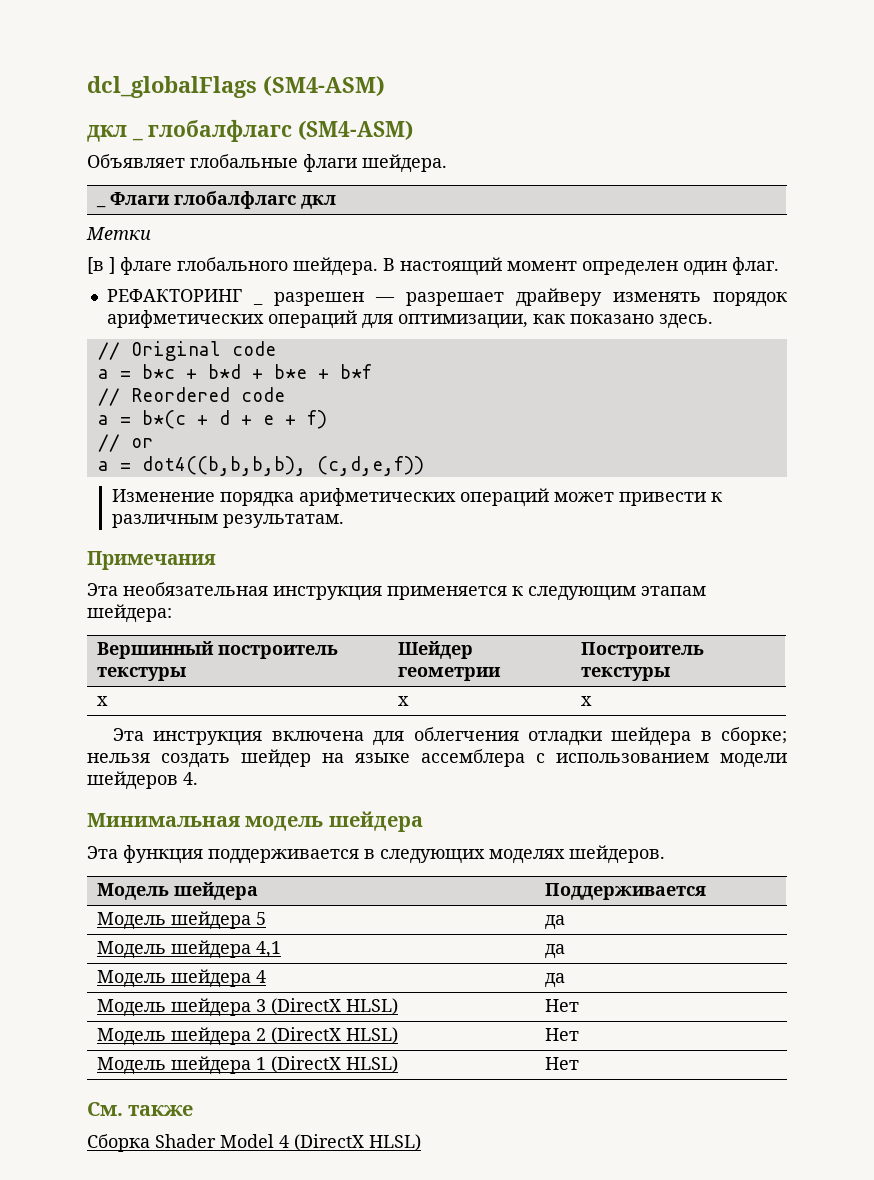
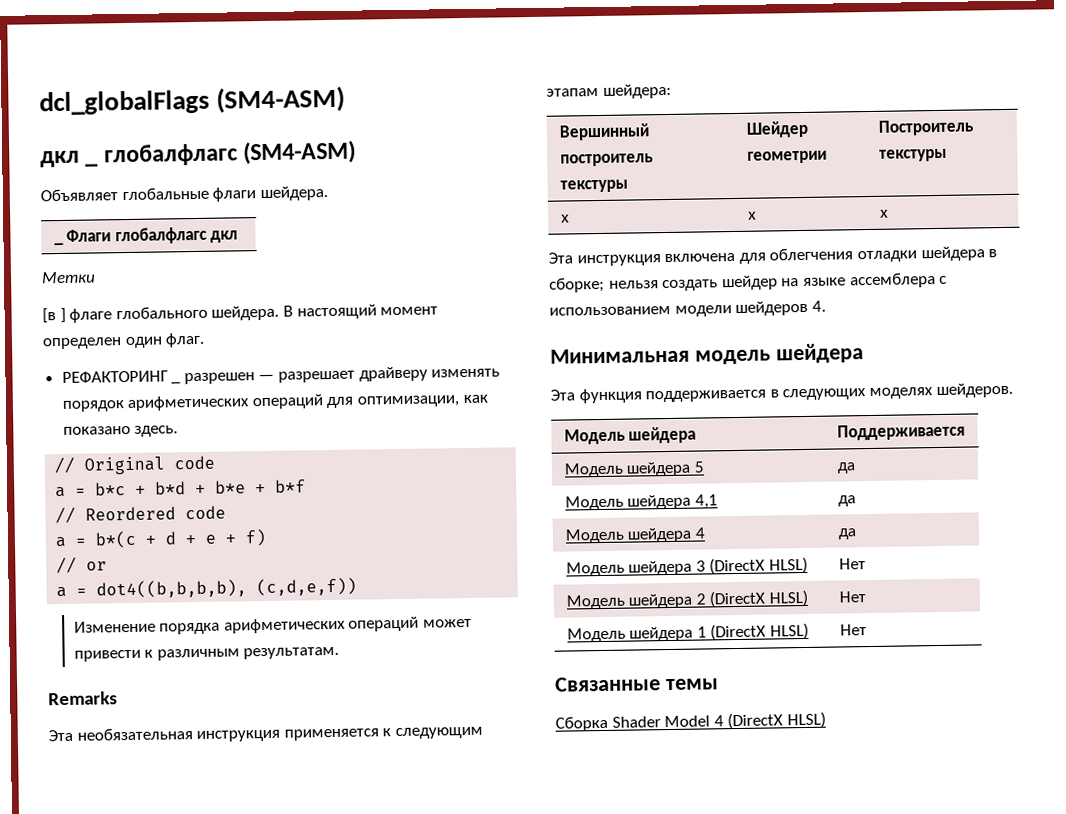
[87,551,216,570] Примечания -> [48,691,118,706] Remarks
[87,1102,194,1116] См. также -> [555,676,719,692] Связанные темы

